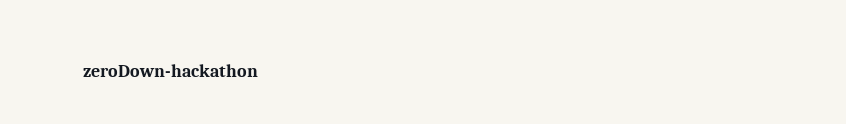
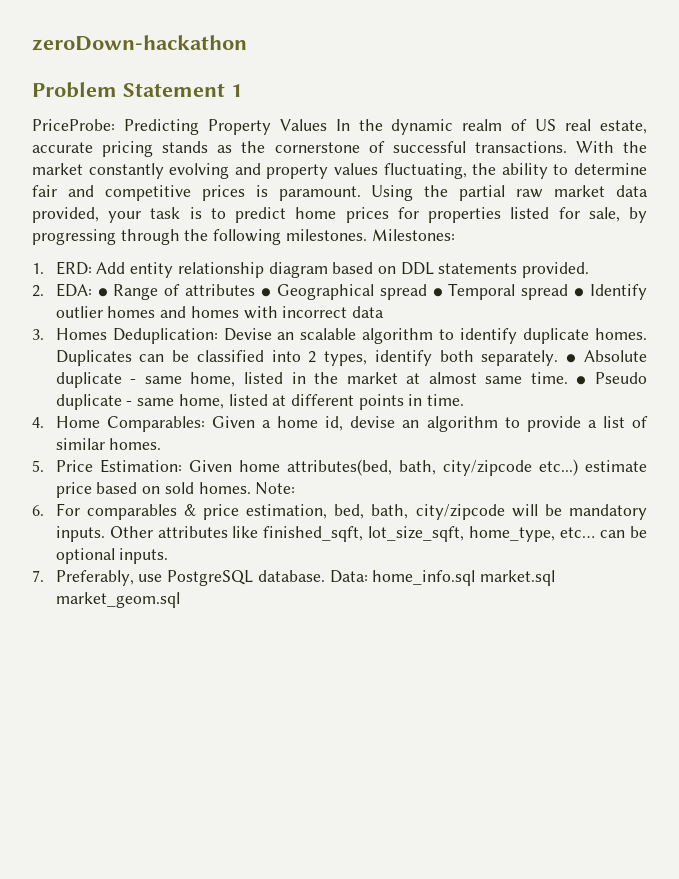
(258, 70) none -> [32,82,242,98] [32,119,647,135] [32,141,648,157] [32,163,648,179] [32,185,648,201] [32,207,648,223] [32,229,455,245] [32,261,590,278] [32,283,648,300] [55,306,385,319] [32,328,647,344] [55,350,647,366] [55,372,648,388] [55,394,465,410] [32,416,649,432] [55,438,162,450] [32,459,648,476] [55,482,296,498] [32,503,647,520] [55,526,648,542] [55,548,169,564] [32,570,556,586] [55,592,180,608] // Problem Statement 1 // PriceProbe: Predicting Property Values In the dynamic realm of US real estate, accurate pricing stands as the cornerstone of successful transactions. With the market constantly evolving and property values fluctuating, the ability to determine fair and competitive prices is paramount. Using the partial raw market data provided, your task is to predict home prices for properties listed for sale, by progressing through the following milestones. Milestones: // 1. ERD: Add entity relationship diagram based on DDL statements provided. // 2. EDA: ● Range of attributes ● Geographical spread ● Temporal spread ● Identify outlier homes and homes with incorrect data // 3. Homes Deduplication: Devise an scalable algorithm to identify duplicate homes. Duplicates can be classified into 2 types, identify both separately. ● Absolute duplicate - same home, listed in the market at almost same time. ● Pseudo duplicate - same home, listed at different points in time. // 4. Home Comparables: Given a home id, devise an algorithm to provide a list of similar homes. // 5. Price Estimation: Given home attributes(bed, bath, city/zipcode etc...) estimate price based on sold homes. Note: // 6. For comparables & price estimation, bed, bath, city/zipcode will be mandatory inputs. Other attributes like finished_sqft, lot_size_sqft, home_type, etc… can be optional inputs. // 7. Preferably, use PostgreSQL database. Data: home_info.sql market.sql market_geom.sql

